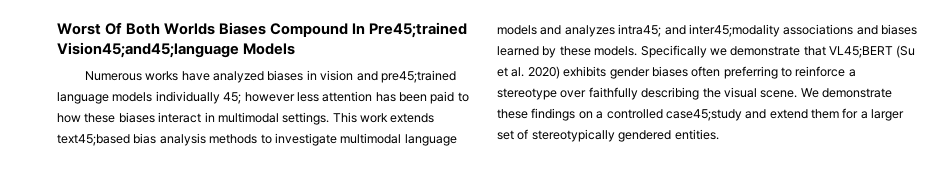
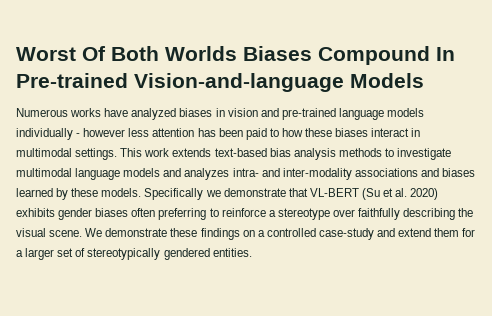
[369,22,468,38] [57,42,239,58] Pre45;trained Vision45;and45;language -> [16,73,344,92] Pre-trained Vision-and-language
[380,70,456,83] pre45;trained -> [281,108,336,120] pre-trained
[223,92,242,104] 45; -> [76,133,81,137] -
[57,134,130,146] text45;based -> [214,148,267,157] text-based
[618,24,780,37] intra45; and inter45;modality -> [232,168,352,180] intra- and inter-modality
[829,46,893,58] VL45;BERT -> [309,188,359,197] VL-BERT
[665,109,742,121] case45;study -> [318,228,374,240] case-study

